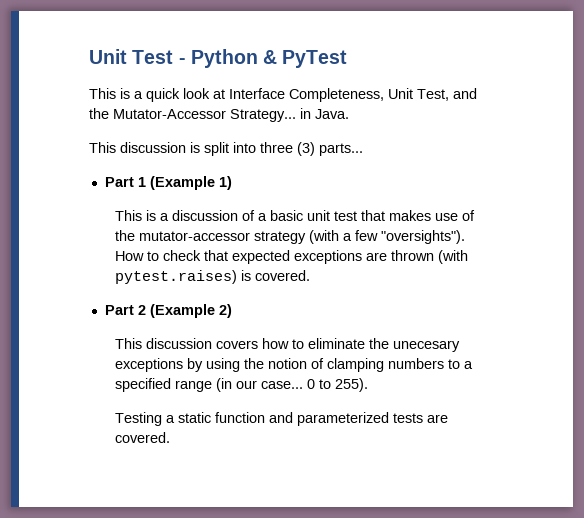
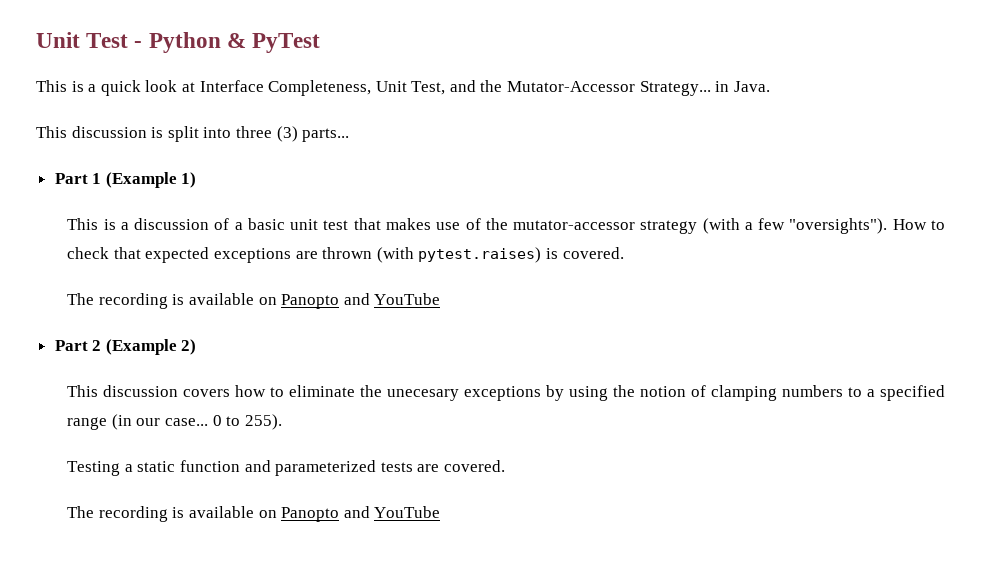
(310, 275) none -> [67,293,441,309] // The recording is available on Panopto and YouTube
(170, 437) none -> [67,506,441,522] // The recording is available on Panopto and YouTube

